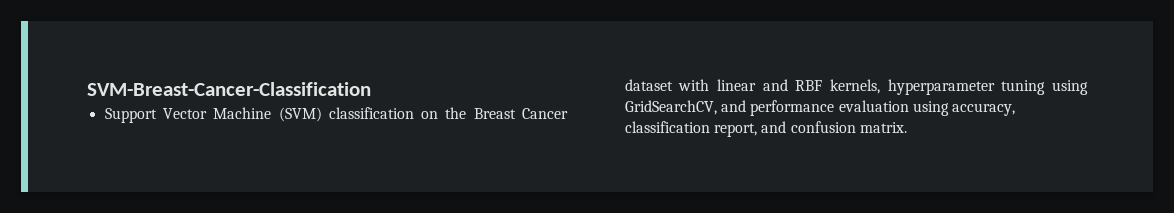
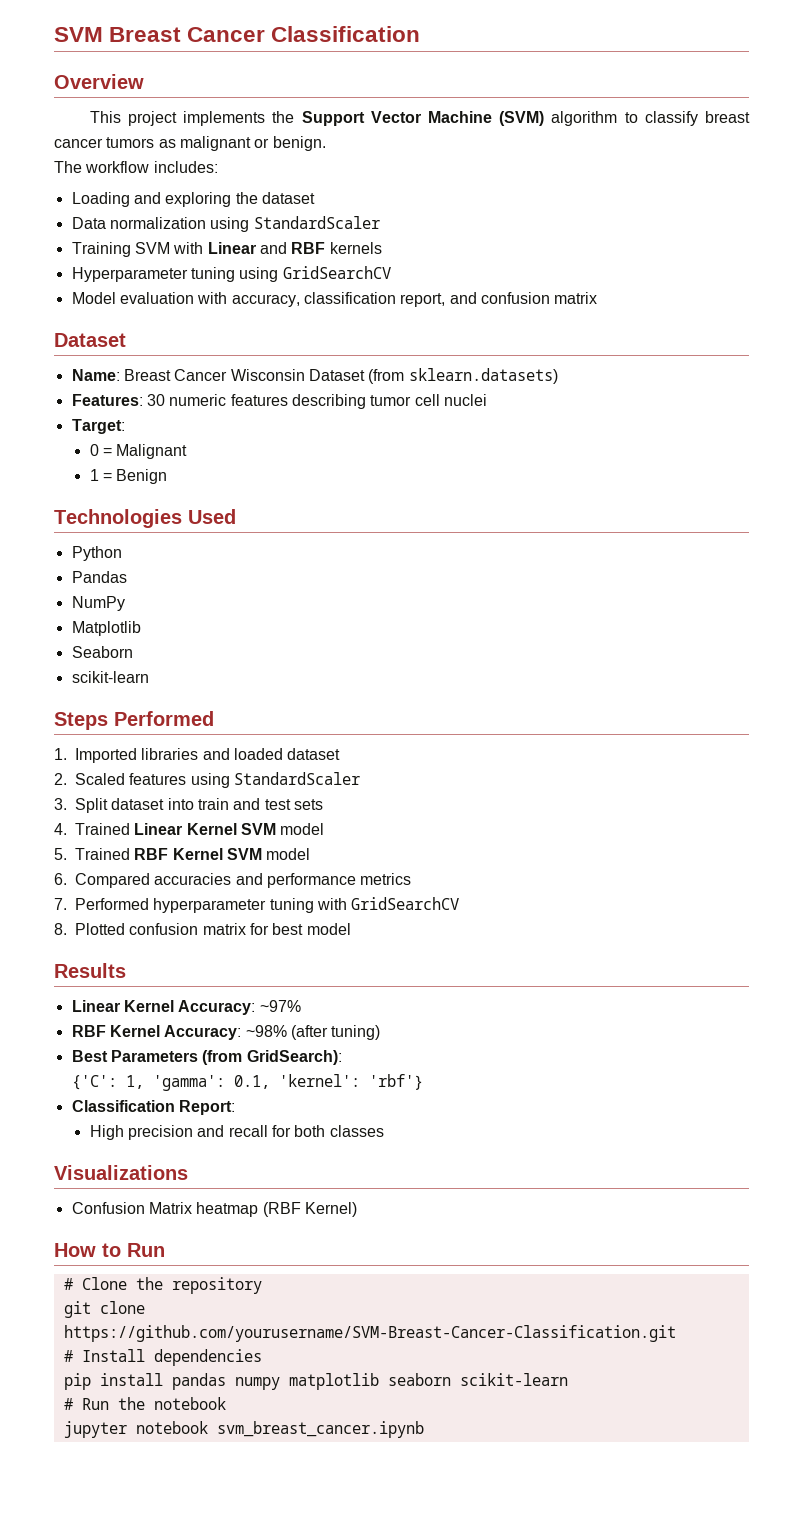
[87,82,371,96] [104,107,568,123] [624,79,1088,95] [624,100,949,116] SVM-Breast-Cancer-Classification // Support Vector Machine (SVM) classification on the Breast Cancer dataset with linear and RBF kernels, hyperparameter tuning using GridSearchCV, and performance evaluation using -> [54,26,421,42] [54,74,144,89] [89,111,751,126] [54,136,326,151] [54,161,218,173] [71,192,315,207] [71,216,380,232] [71,242,382,257] [71,266,391,282] [71,292,228,304] SVM Breast Cancer Classification // Overview // This project implements the Support Vector Machine (SVM) algorithm to classify breast cancer tumors as malignant or benign. // The workflow includes: // Loading and exploring the dataset // Data normalization using StandardScaler // Training SVM with Linear and RBF kernels // Hyperparameter tuning using GridSearchCV // Model evaluation with
[859,122,907,133] matrix. -> [554,292,598,304] [54,333,126,347] [71,368,558,384] [71,394,487,409] [71,419,125,434] [89,444,188,459] [89,469,168,484] [54,509,236,528] [71,546,122,561] [71,571,127,583] [71,596,125,611] [71,621,141,636] [71,646,133,658] [71,671,149,683] [54,711,214,730] [54,748,341,763] [54,772,360,788] [54,798,323,813] [54,823,325,835] [54,848,311,860] [54,873,412,888] [54,897,460,913] [54,923,351,935] [54,963,126,978] [71,1000,301,1015] [71,1025,381,1040] [71,1050,342,1065] [72,1074,424,1091] [71,1100,235,1115] [89,1125,384,1140] [54,1165,188,1180] [71,1202,357,1217] [54,1243,165,1257] [63,1277,262,1294] [63,1301,145,1318] [63,1325,676,1342] [63,1349,262,1366] [63,1373,568,1390] [63,1397,226,1410] [63,1421,424,1438] matrix // Dataset // Name: Breast Cancer Wisconsin Dataset (from sklearn.datasets) // Features: 30 numeric features describing tumor cell nuclei // Target: // 0 = Malignant // 1 = Benign // Technologies Used // Python // Pandas // NumPy // Matplotlib // Seaborn // scikit-learn // Steps Performed // 1. Imported libraries and loaded dataset // 2. Scaled features using StandardScaler // 3. Split dataset into train and test sets // 4. Trained Linear Kernel SVM model // 5. Trained RBF Kernel SVM model // 6. Compared accuracies and performance metrics // 7. Performed hyperparameter tuning with GridSearchCV // 8. Plotted confusion matrix for best model // Results // Linear Kernel Accuracy: ~97% // RBF Kernel Accuracy: ~98% (after tuning) // Best Parameters (from GridSearch): // {'C': 1, 'gamma': 0.1, 'kernel': 'rbf'} // Classification Report: // High precision and recall for both classes // Visualizations // Confusion Matrix heatmap (RBF Kernel) // How to Run // # Clone the repository // git clone https://github.com/yourusername/SVM-Breast-Cancer-Classification.git // # Install dependencies // pip install pandas numpy matplotlib seaborn scikit-learn // # Run the notebook // jupyter notebook svm_breast_cancer.ipynb

